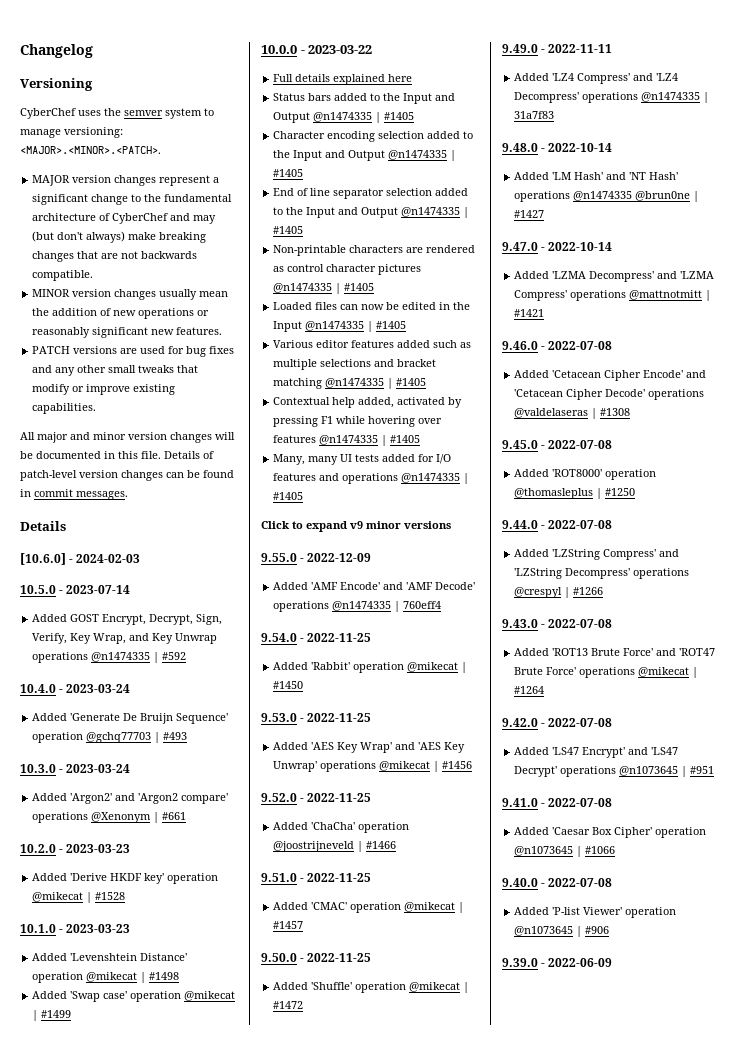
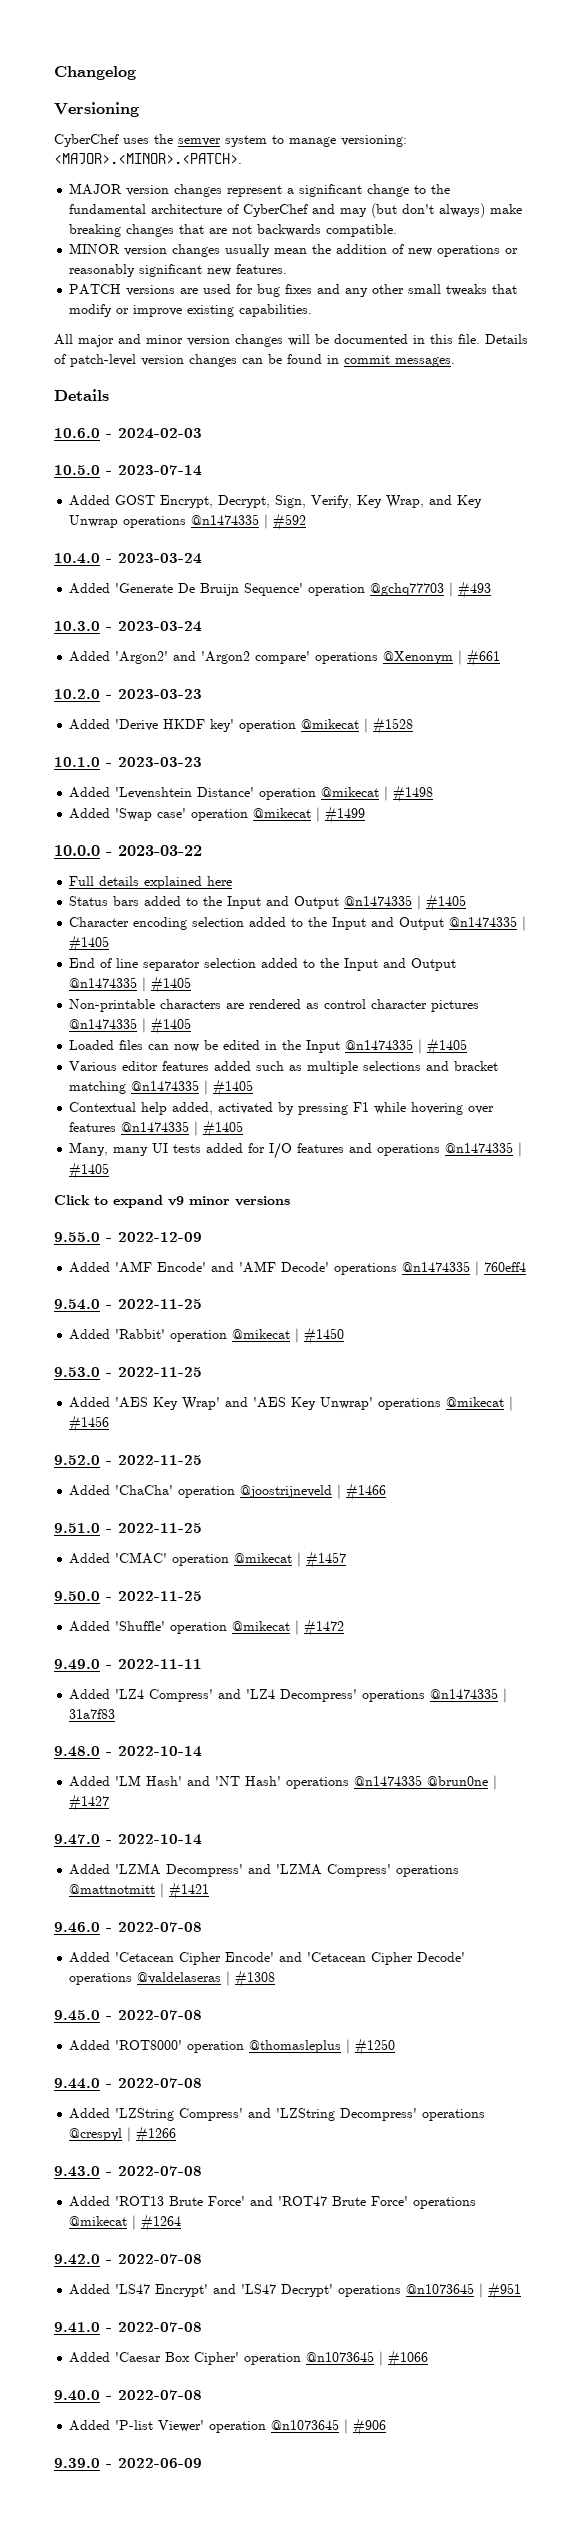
[20,553,66,565] [10.6.0] -> [54,428,100,438] 10.6.0

